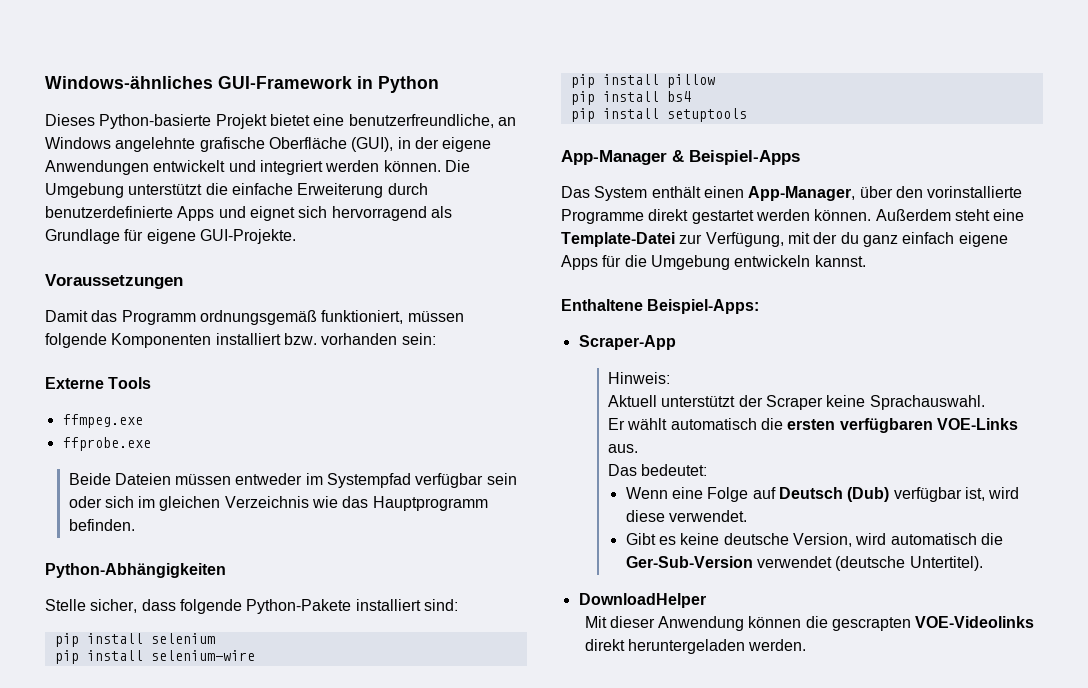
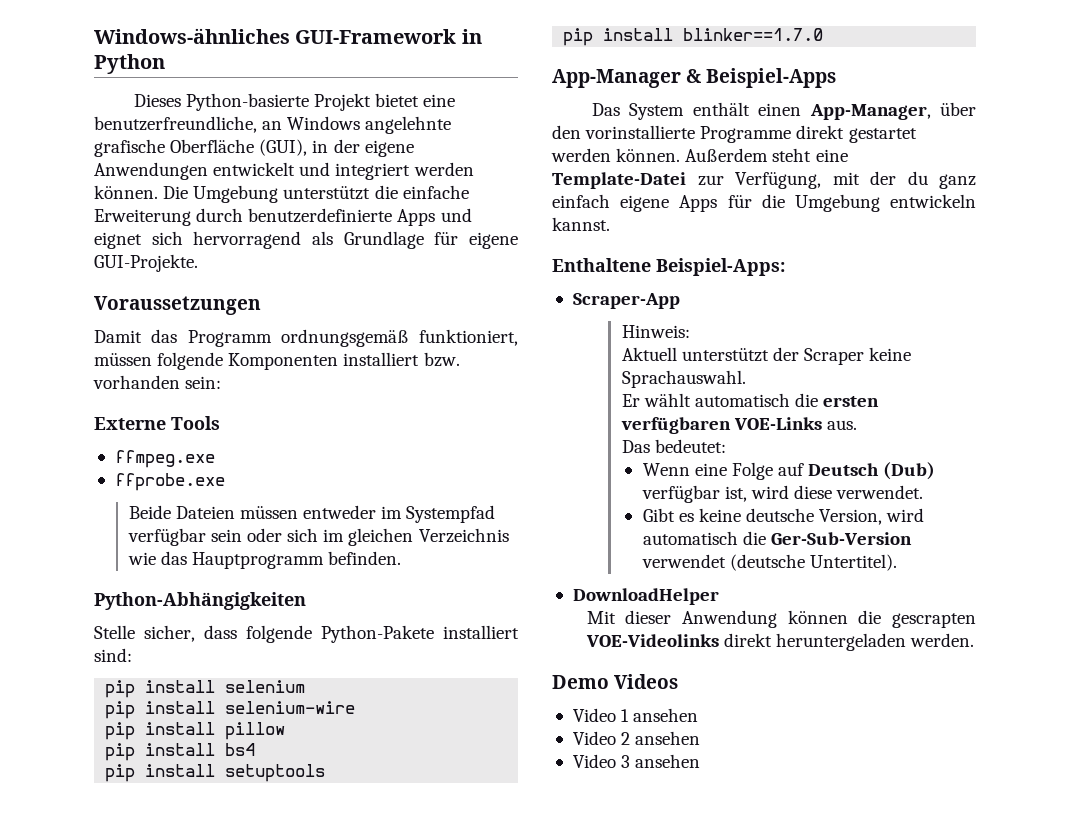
(747, 115) none -> [563,28,824,46] // pip install blinker==1.7.0
(807, 645) none -> [552,674,679,689] [572,708,699,722] [572,731,701,745] [572,754,701,768] // Demo Videos // Video 1 ansehen // Video 2 ansehen // Video 3 ansehen

